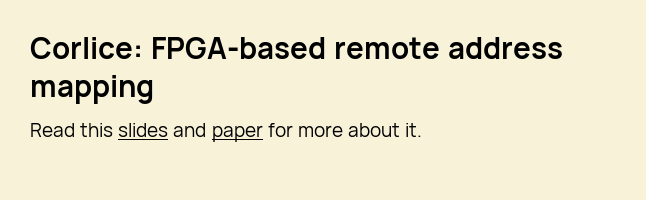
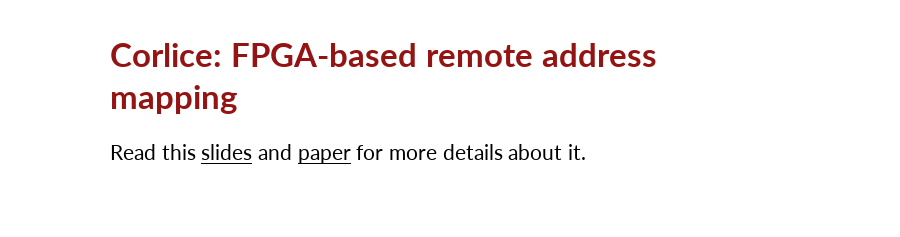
(343, 131) none -> [442,144,503,160] details

